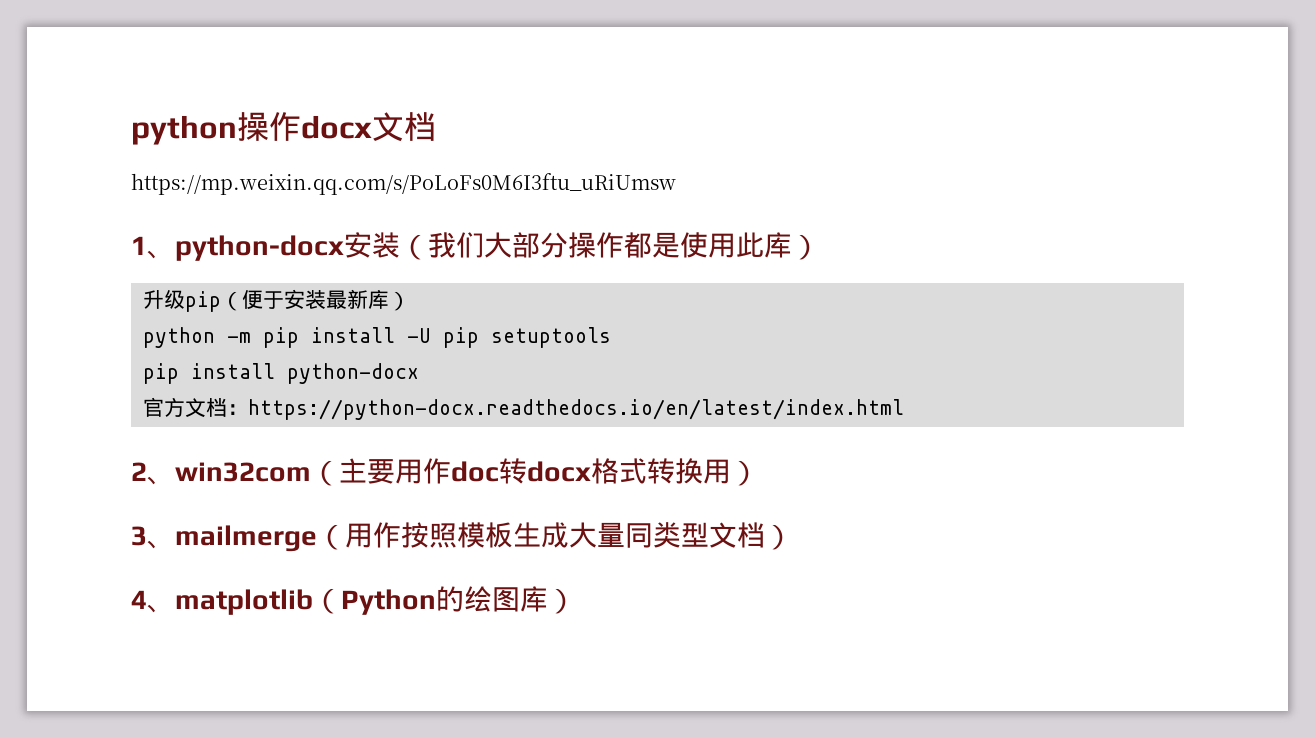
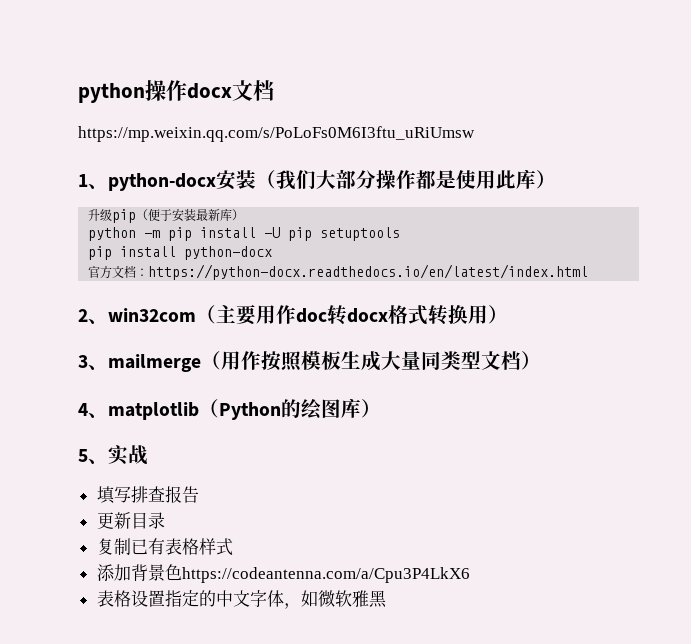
(576, 601) none -> [78,445,148,465] [96,486,199,504] [96,512,165,529] [96,538,233,556] [96,564,470,583] [96,590,387,609] // 5、实战 // 填写排查报告 // 更新目录 // 复制已有表格样式 // 添加背景色https://codeantenna.com/a/Cpu3P4LkX6 // 表格设置指定的中文字体，如微软雅黑

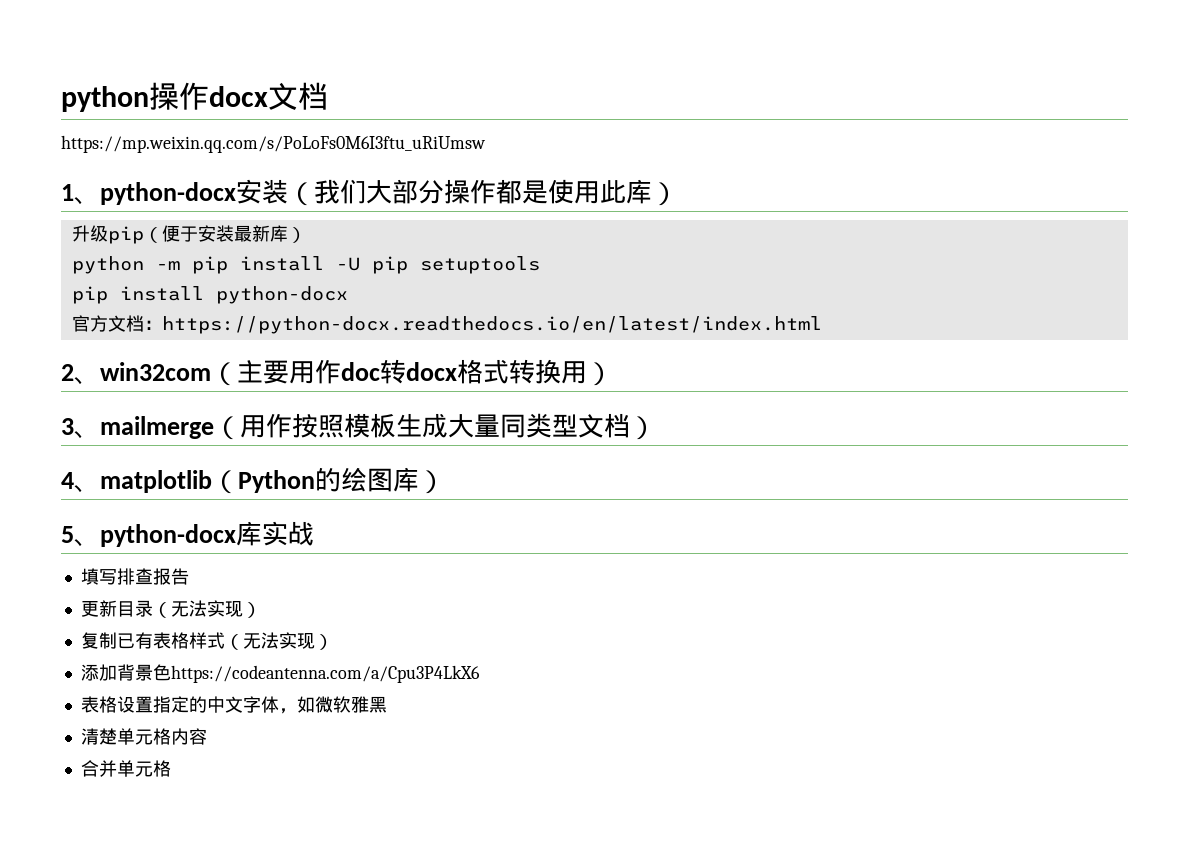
(108, 461) none -> [100,521,262,547] python-docx库
(165, 520) none -> [152,600,261,618] （无法实现）
(233, 547) none -> [224,632,333,650] （无法实现）
(387, 599) none -> [80,728,207,745] [80,760,171,777] // 清楚单元格内容 // 合并单元格

